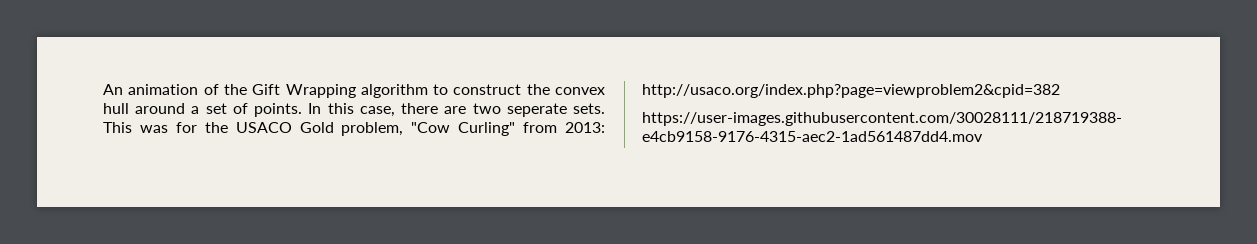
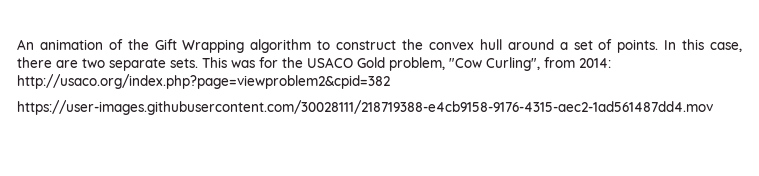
[506,103,567,117] seperate -> [109,58,166,71] separate
[458,122,605,136] Curling" from 2013: -> [486,57,611,71] Curling", from 2014:

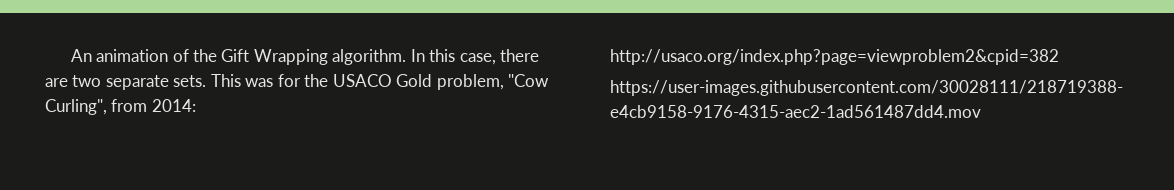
[250,39,659,53] algorithm to construct the convex hull around a set of points. -> [332,49,407,65] algorithm.

